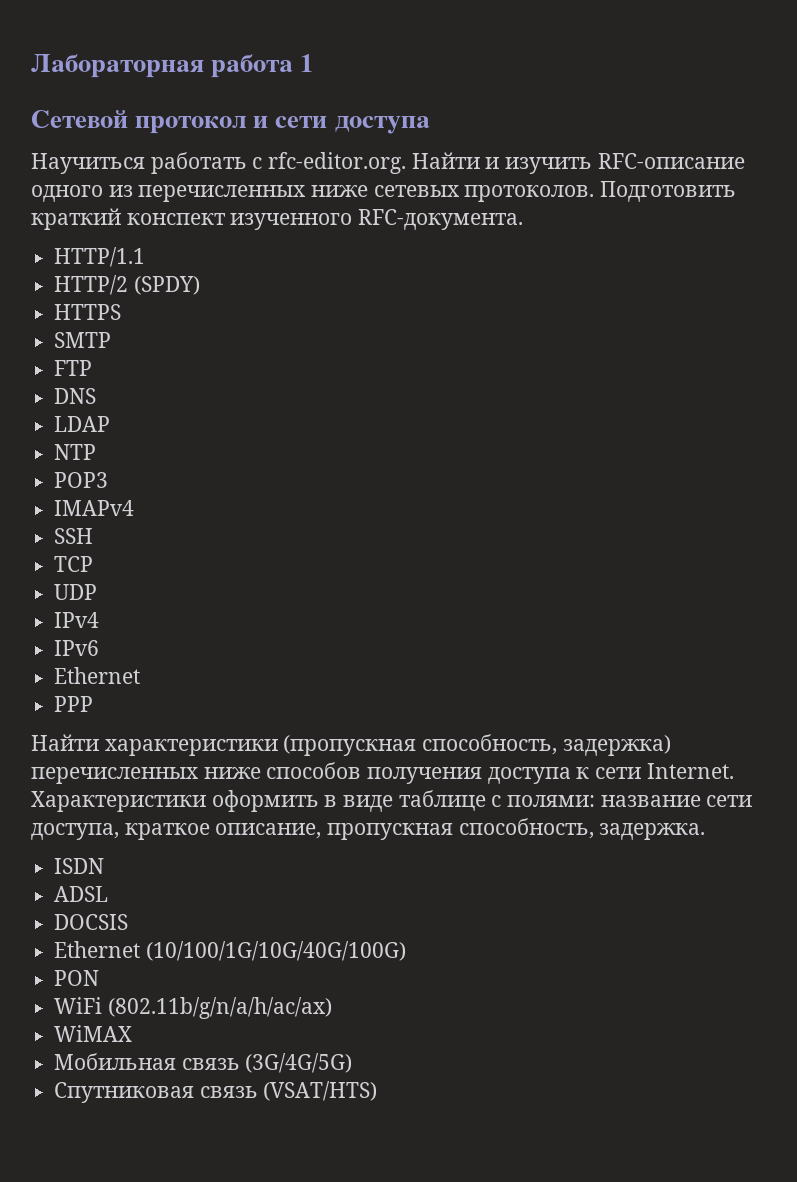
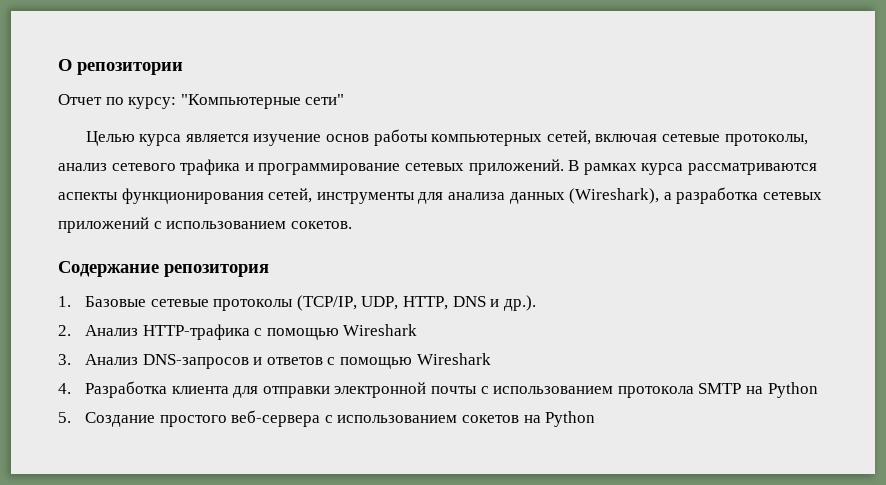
[31,54,314,78] [31,110,430,134] [31,152,745,174] [31,181,737,202] [31,208,524,230] [54,247,146,267] [54,275,200,295] [54,304,122,320] [54,332,112,348] [54,360,93,376] [54,388,97,404] [54,416,111,432] [54,444,97,460] [54,472,109,488] [54,500,135,516] [54,528,94,544] [54,556,94,572] [54,584,98,600] [54,612,100,628] [54,640,100,656] [54,667,141,684] [54,696,94,712] [31,734,671,756] [31,762,734,784] [31,790,753,812] [31,818,706,840] [54,858,105,874] [54,886,109,902] [54,914,129,930] [54,941,406,961] [54,970,100,986] [54,997,332,1019] [54,1025,133,1042] [54,1053,353,1073] [54,1081,378,1103] Лабораторная работа 1 // Сетевой протокол и сети доступа // Научиться работать с rfc-editor.org. Найти и изучить RFC-описание одного из перечисленных ниже сетевых протоколов. Подготовить краткий конспект изученного RFC-документа. // HTTP/1.1 // HTTP/2 (SPDY) // HTTPS // SMTP // FTP // DNS // LDAP // NTP // POP3 // IMAPv4 // SSH // TCP // UDP // IPv4 // IPv6 // Ethernet // PPP // Найти характеристики (пропускная способность, задержка) перечисленных ниже способов получения доступа к сети Internet. Характеристики оформить в виде таблице с полями: название сети доступа, краткое описание, пропускная способность, задержка. // ISDN // ADSL // DOCSIS // Ethernet (10/100/1G/10G/40G/100G) // PON // WiFi (802.11b/g/n/a/h/ac/ax) // WiMAX // Мобильная связь (3G/4G/5G) // Спутниковая связь (VSAT/HTS) -> [58,59,183,75] [58,94,345,109] [85,129,808,146] [58,159,817,175] [58,187,822,204] [58,217,352,233] [58,261,269,277] [58,295,536,311] [58,324,418,340] [58,353,491,369] [58,381,818,398] [58,410,596,427] О репозитории // Отчет по курсу: "Компьютерные сети" // Целью курса является изучение основ работы компьютерных сетей, включая сетевые протоколы, анализ сетевого трафика и программирование сетевых приложений. В рамках курса рассматриваются аспекты функционирования сетей, инструменты для анализа данных (Wireshark), а разработка сетевых приложений с использованием сокетов. // Содержание репозитория // 1. Базовые сетевые протоколы (TCP/IP, UDP, HTTP, DNS и др.). // 2. Анализ HTTP-трафика с помощью Wireshark // 3. Анализ DNS-запросов и ответов с помощью Wireshark // 4. Разработка клиента для отправки электронной почты с использованием протокола SMTP на Python // 5. Создание простого веб-сервера с использованием сокетов на Python

